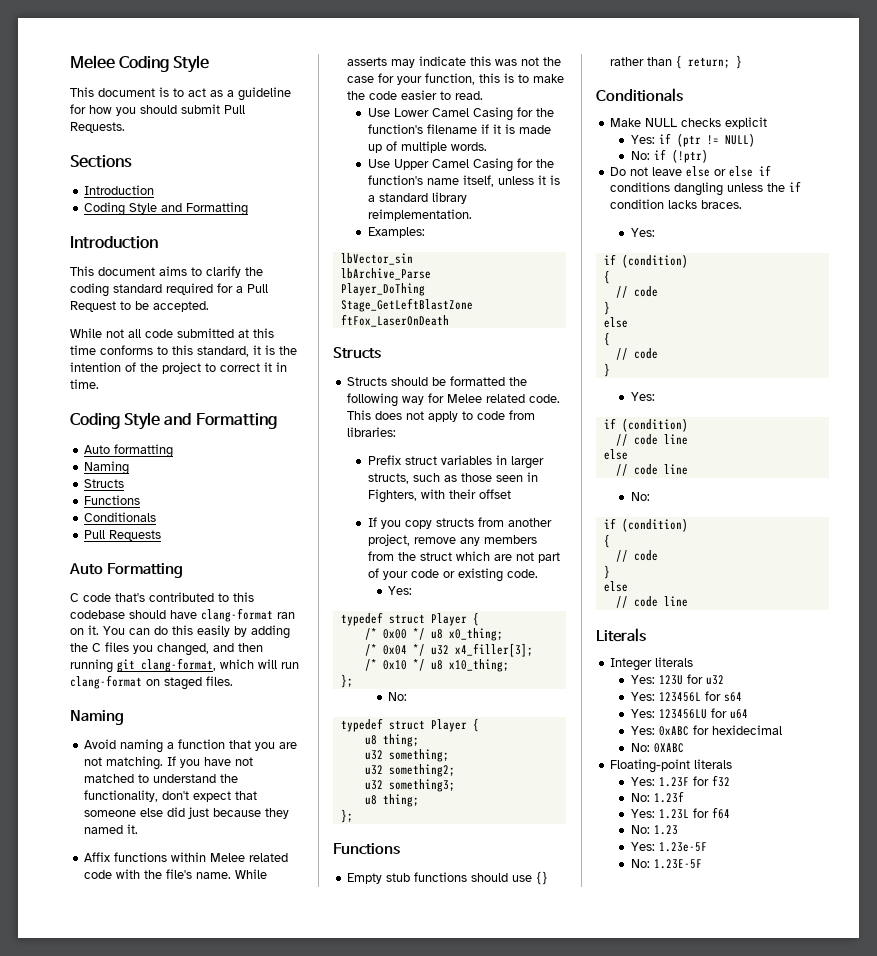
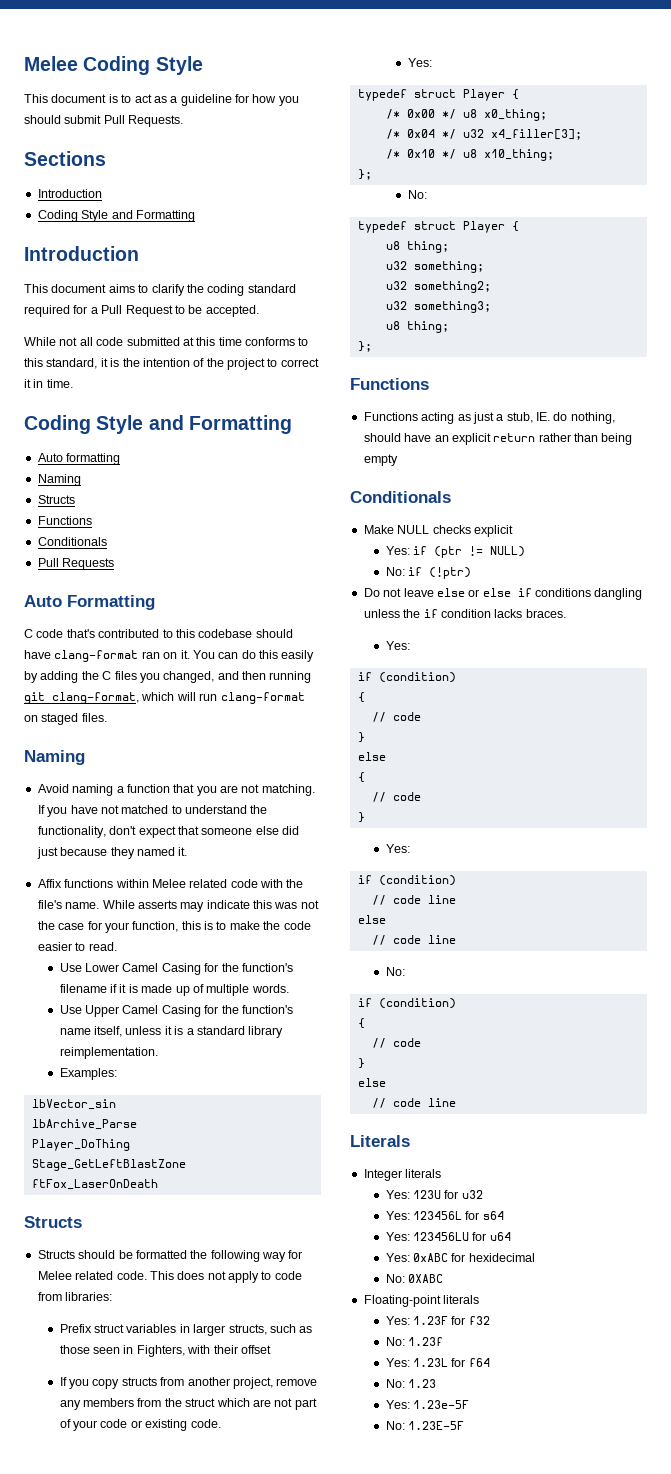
[347,871,549,885] [610,55,743,69] Empty stub functions should use {} rather than { return; } -> [363,412,615,424] [363,433,633,445] [363,454,398,466] Functions acting as just a stub, IE. do nothing, should have an explicit return rather than being empty

